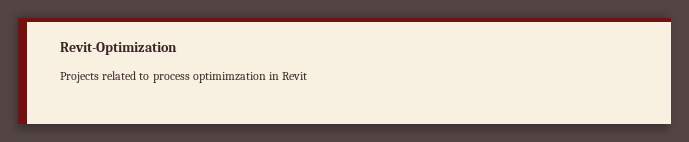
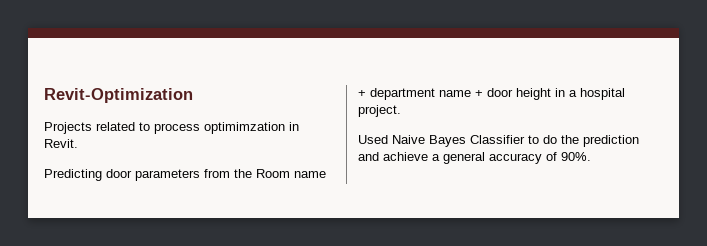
[282,72,308,80] Revit -> [44,139,78,148] [44,169,326,181] [358,88,625,100] [358,105,401,117] [358,135,639,147] [358,152,591,164] Revit. // Predicting door parameters from the Room name + department name + door height in a hospital project. // Used Naive Bayes Classifier to do the prediction and achieve a general accuracy of 90%.

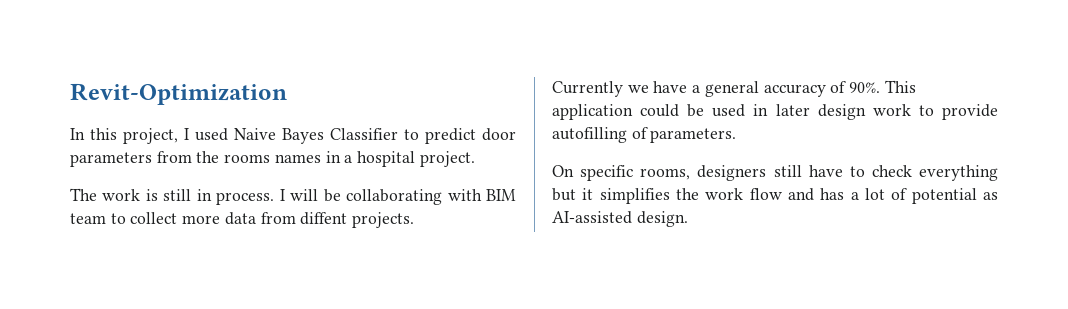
[44,122,299,134] [44,139,78,148] [44,169,326,181] [358,88,625,100] [358,105,401,117] [358,135,639,147] [358,152,428,161] Projects related to process optimimzation in Revit. // Predicting door parameters from the Room name + department name + door height in a hospital project. // Used Naive Bayes Classifier to do the prediction and achieve -> [70,128,516,144] [70,151,475,167] [70,188,516,205] [70,212,415,228] [552,81,688,97] In this project, I used Naive Bayes Classifier to predict door parameters from the rooms names in a hospital project. // The work is still in process. I will be collaborating with BIM team to collect more data from diffent projects. // Currently we have
(591, 156) none -> [884,80,916,93] [552,104,998,120] [552,127,737,143] [552,165,998,181] [552,188,998,204] [552,211,688,227] This application could be used in later design work to provide autofilling of parameters. // On specific rooms, designers still have to check everything but it simplifies the work flow and has a lot of potential as AI-assisted design.

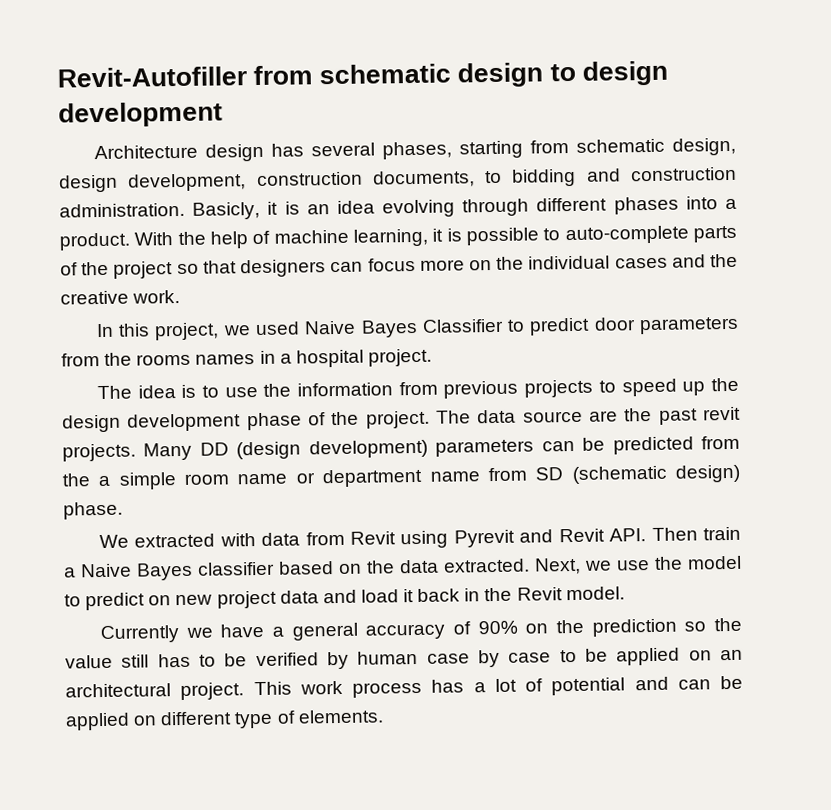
[70,83,287,105] Revit-Optimization -> [57,60,668,88] [58,101,223,128] [93,137,737,162] [59,166,737,193] [59,196,738,220] [59,225,737,251] [60,253,738,279] [60,289,181,305] Revit-Autofiller from schematic design to design development // Architecture design has several phases, starting from schematic design, design development, construction documents, to bidding and construction administration. Basicly, it is an idea evolving through different phases into a product. With the help of machine learning, it is possible to auto-complete parts of the project so that designers can focus more on the individual cases and the creative work.
[184,128,189,140] I -> [222,325,251,336] we
[102,189,516,205] [70,212,415,228] work is still in process. I will be collaborating with BIM team to collect more data from diffent projects. -> [137,377,739,399] [62,406,741,433] [62,435,741,462] [62,464,742,490] [63,501,123,520] [98,526,741,549] [64,555,742,581] [64,586,625,611] idea is to use the information from previous projects to speed up the design development phase of the project. The data source are the past revit projects. Many DD (design development) parameters can be predicted from the a simple room name or department name from SD (schematic design) phase. // We extracted with data from Revit using Pyrevit and Revit API. Then train a Naive Bayes classifier based on the data extracted. Next, we use the model to predict on new project data and load it back in the Revit model.
[849,80,916,93] [552,104,998,120] [552,127,737,143] [552,165,998,181] [552,188,814,204] 90%. This application could be used in later design work to provide autofilling of parameters. // On specific rooms, designers still have to check everything but it simplifies the work flow and -> [477,617,742,637] [65,647,743,670] [65,680,422,701] 90% on the prediction so the value still has to be verified by human case by case to be applied on an architectural project. This work process
[982,192,998,200] [552,211,688,227] as AI-assisted design. -> [634,675,743,691] [65,709,384,731] and can be applied on different type of elements.

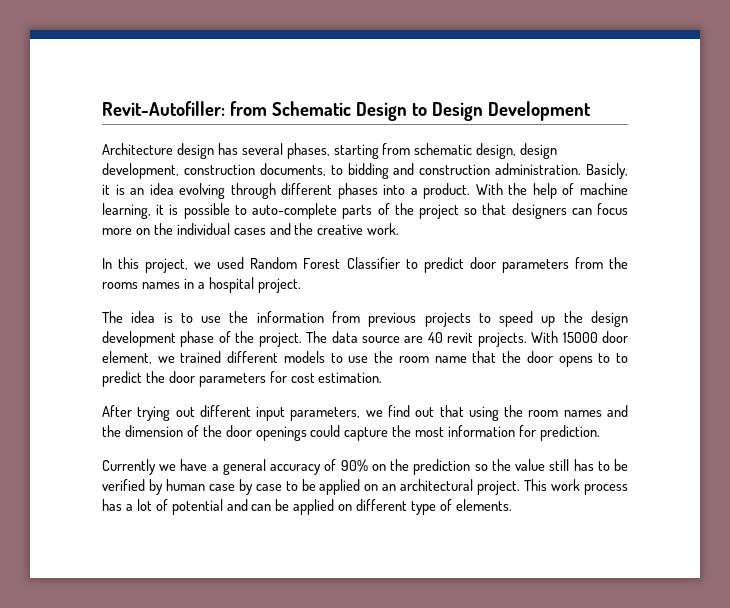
[57,60,668,88] [58,101,223,128] Revit-Autofiller from schematic design to design development -> [102,101,591,121] Revit-Autofiller: from Schematic Design to Design Development
[304,319,418,338] Naive Bayes -> [250,257,341,269] Random Forest
[624,406,741,425] [62,435,741,462] [62,464,742,490] [63,501,123,520] [98,526,741,549] [64,555,742,581] [64,586,625,611] the past revit projects. Many DD (design development) parameters can be predicted from the a simple room name or department name from SD (schematic design) phase. // We extracted with data from Revit using Pyrevit and Revit API. Then train a Naive Bayes classifier based on the data extracted. Next, we use the model to predict on new project data and load it back in the Revit model. -> [427,331,629,347] [102,351,629,367] [102,371,383,387] [102,405,628,421] [102,425,600,441] 40 revit projects. With 15000 door element, we trained different models to use the room name that the door opens to to predict the door parameters for cost estimation. // After trying out different input parameters, we find out that using the room names and the dimension of the door openings could capture the most information for prediction.

